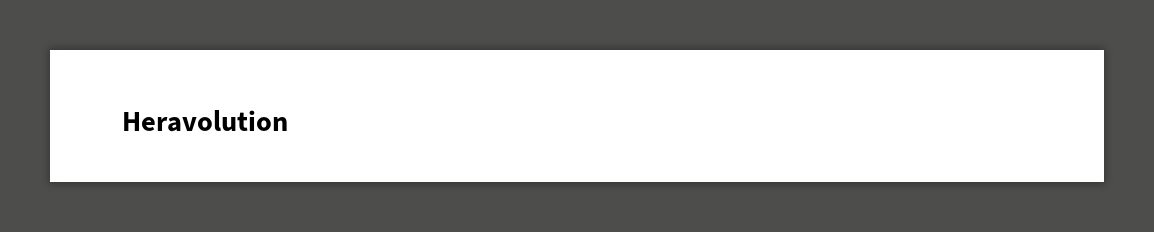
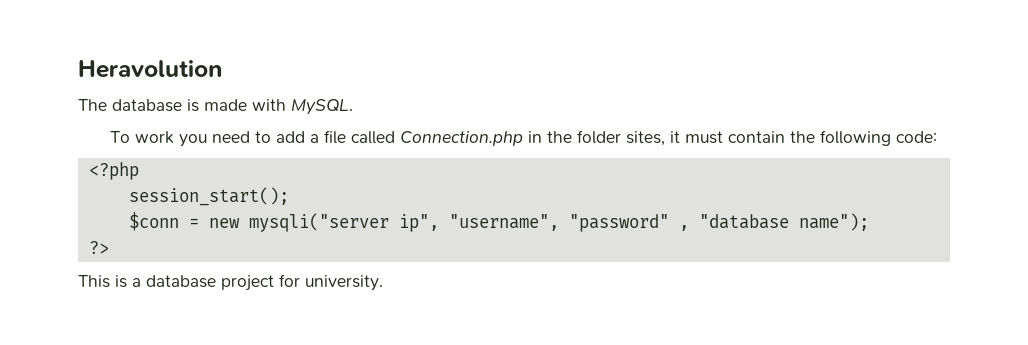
(288, 121) none -> [78,99,353,115] [110,130,938,147] [88,162,139,180] [128,187,289,206] [128,212,869,232] [88,241,109,254] [78,274,383,291] // The database is made with MySQL. // To work you need to add a file called Connection.php in the folder sites, it must contain the following code: // <?php // session_start(); // $conn = new mysqli("server ip", "username", "password" , "database name"); // ?> // This is a database project for university.

